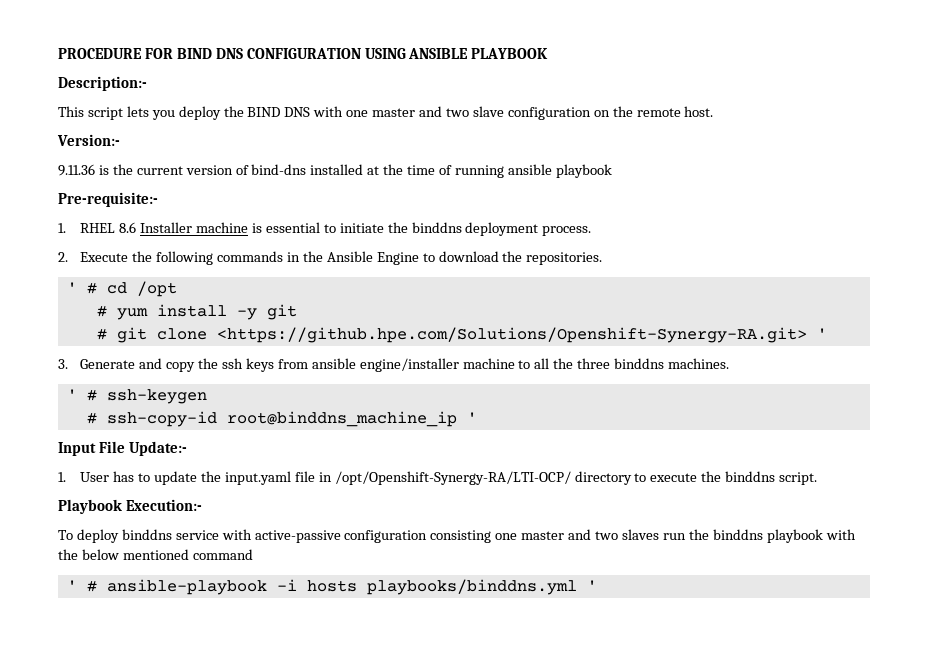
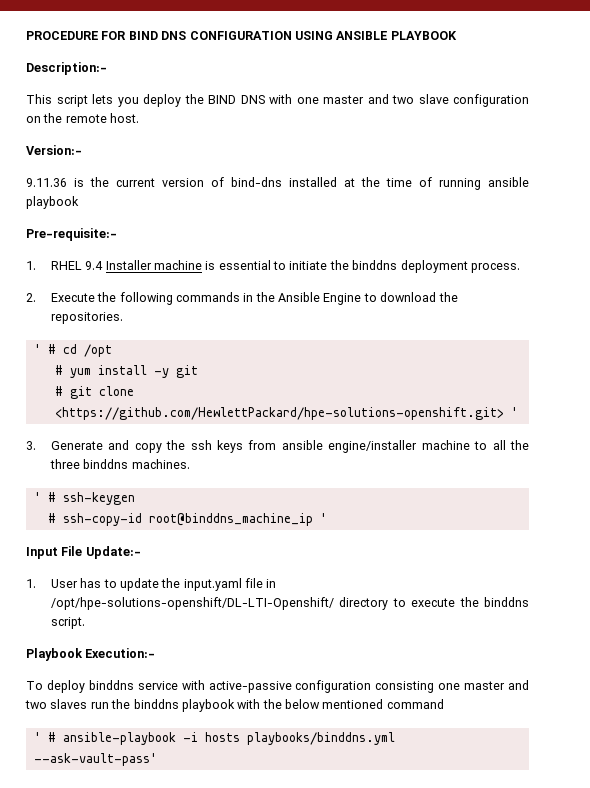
[119,222,137,233] 8.6 -> [85,261,104,270] 9.4
[216,327,807,343] <https://github.hpe.com/Solutions/Openshift-Synergy-RA.git> -> [54,407,504,420] <https://github.com/HewlettPackard/hpe-solutions-openshift.git>
[334,471,571,485] /opt/Openshift-Synergy-RA/LTI-OCP/ -> [50,597,334,610] /opt/hpe-solutions-openshift/DL-LTI-Openshift/
[586,580,597,591] ' -> [33,753,157,766] --ask-vault-pass'

